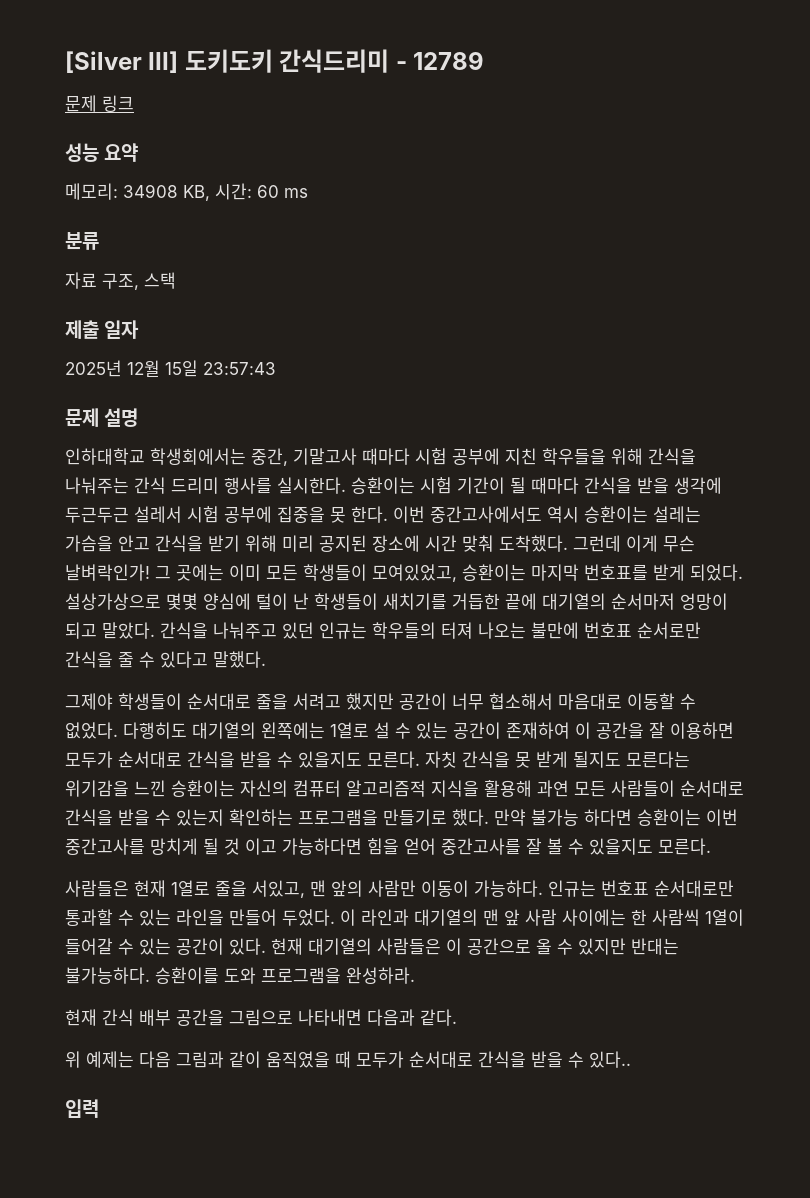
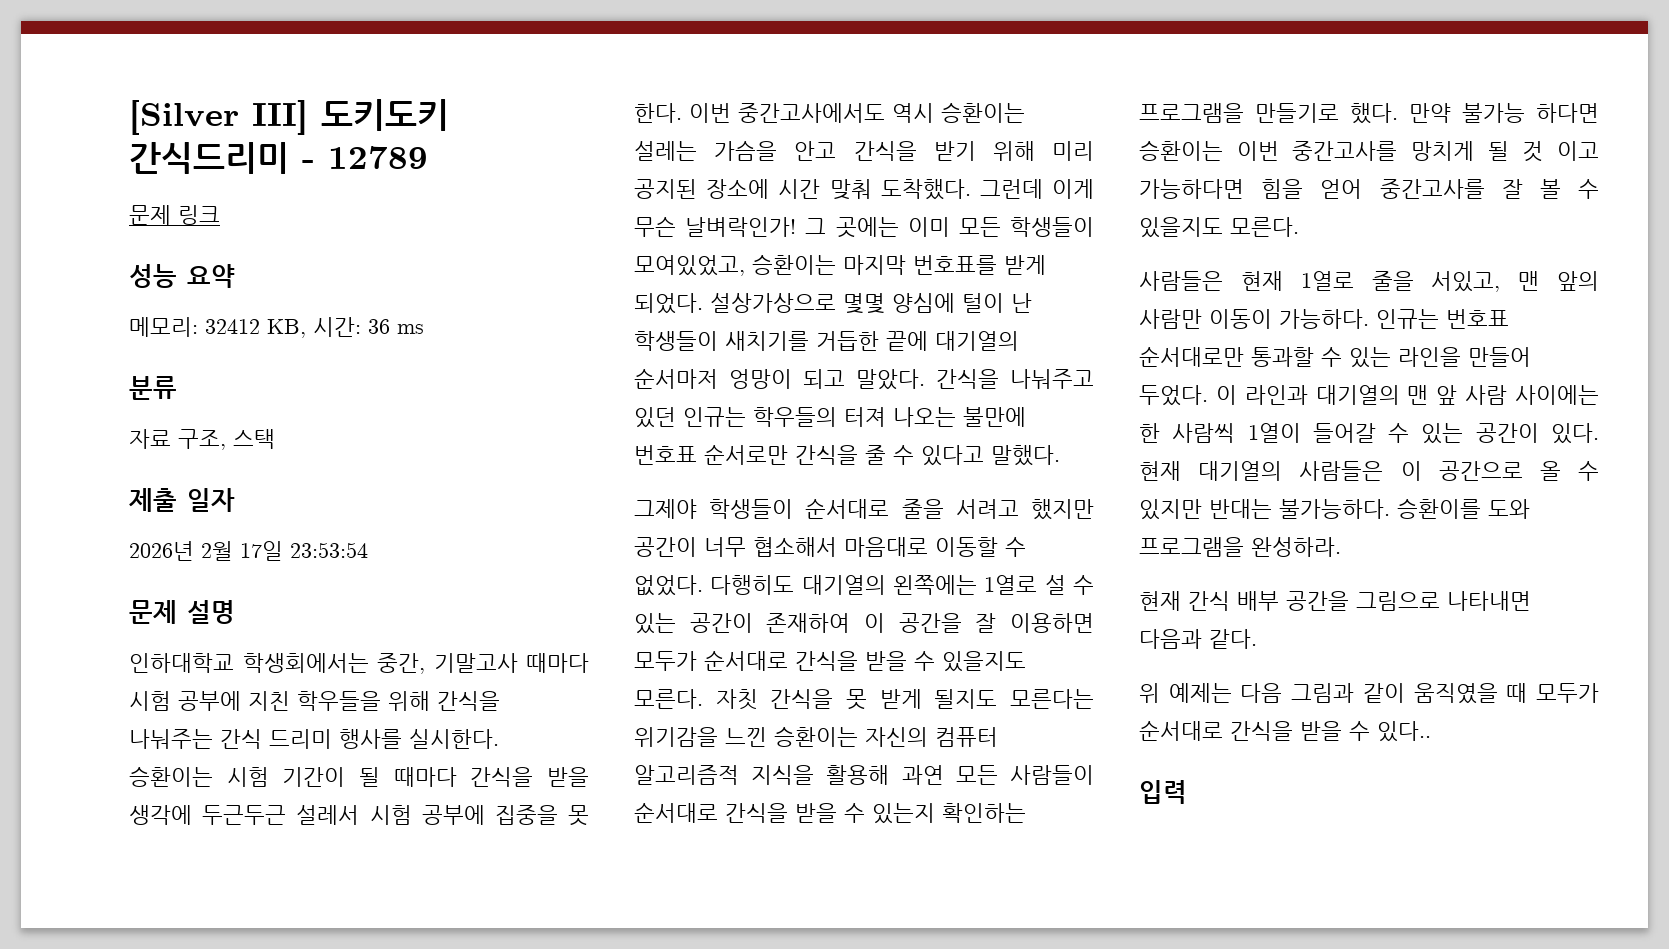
[123,184,178,198] 34908 -> [205,319,260,334] 32412
[257,185,279,198] 60 -> [368,319,390,334] 36
[65,360,276,377] 2025년 12월 15일 23:57:43 -> [129,541,368,561] 2026년 2월 17일 23:53:54

